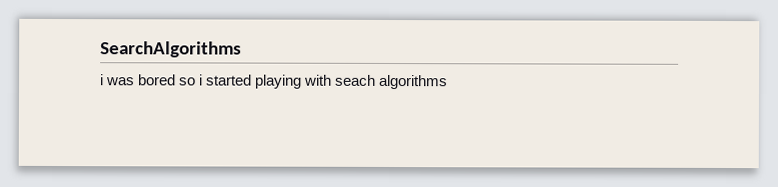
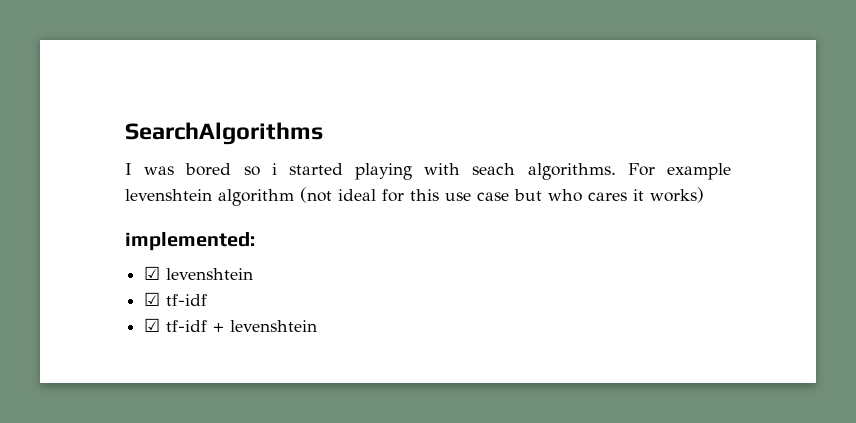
[100,74,104,86] i -> [125,163,132,175] I
[379,74,449,90] algorithms -> [527,163,731,180] [125,187,704,206] [125,232,255,251] [144,266,254,280] [144,292,208,306] [144,318,318,332] algorithms. For example levenshtein algorithm (not ideal for this use case but who cares it works) // implemented: // ☑ levenshtein // ☑ tf-idf // ☑ tf-idf + levenshtein

